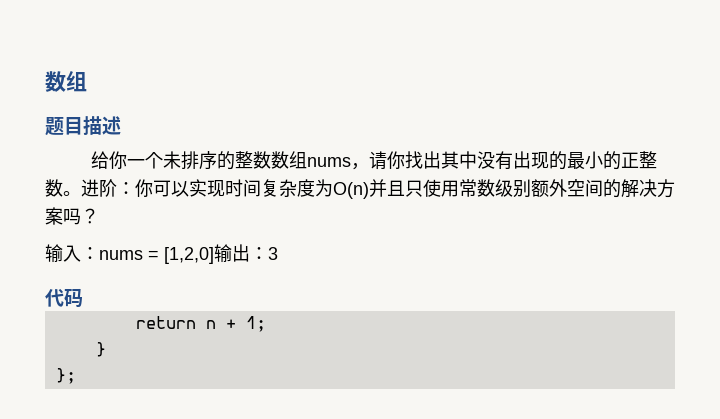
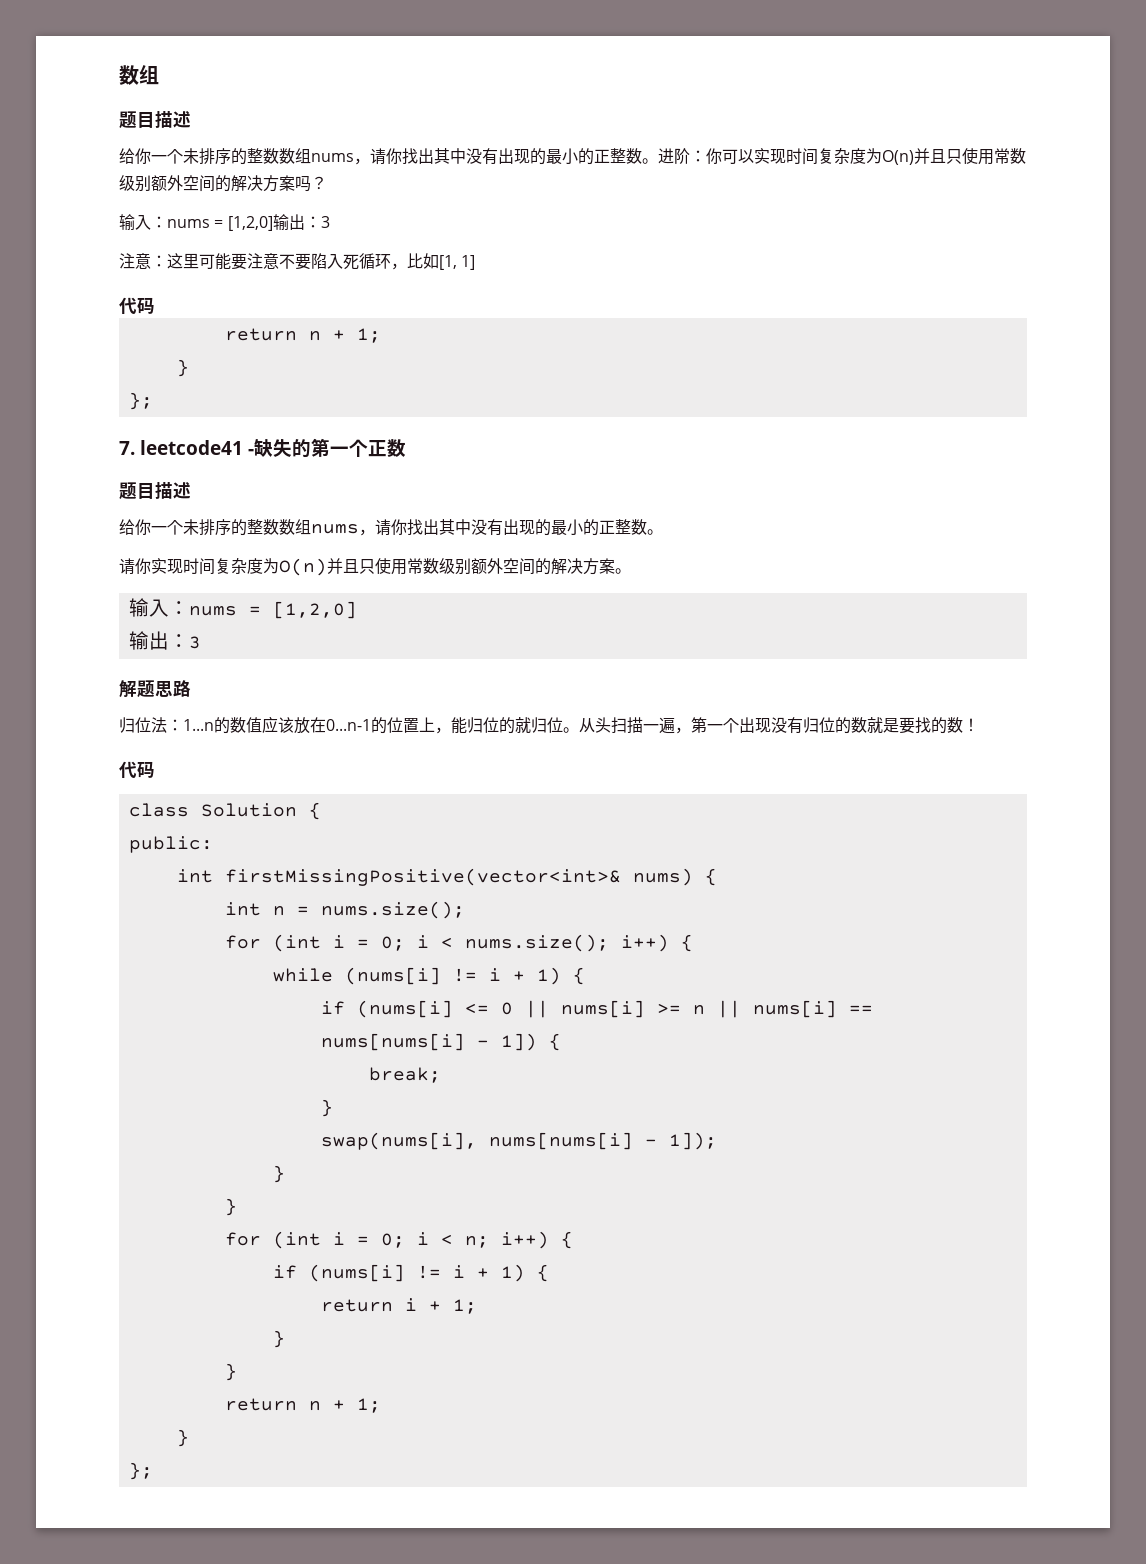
(278, 253) none -> [119,253,476,270] // 注意：这里可能要注意不要陷入死循环，比如[1, 1]
(76, 376) none -> [119,438,406,458] [119,482,191,499] [119,519,663,536] [119,558,631,576] [128,598,357,619] [128,631,201,650] [119,680,191,698] [119,716,979,734] [119,761,155,779] [128,802,321,820] [128,836,213,853] [176,868,717,886] [224,901,465,919] [224,934,693,952] [272,967,585,985] [320,1000,873,1018] [320,1033,561,1051] [368,1067,441,1083] [320,1099,333,1117] [320,1132,717,1150] [272,1165,285,1183] [224,1198,237,1216] [224,1231,573,1249] [272,1264,549,1282] [320,1298,477,1314] [272,1330,285,1348] [224,1363,237,1381] [224,1398,381,1413] [176,1429,189,1447] [128,1462,153,1480] // 7. leetcode41 -缺失的第一个正数 // 题目描述 // 给你一个未排序的整数数组nums，请你找出其中没有出现的最小的正整数。 // 请你实现时间复杂度为O(n)并且只使用常数级别额外空间的解决方案。 // 输入：nums = [1,2,0] // 输出：3 // 解题思路 // 归位法：1...n的数值应该放在0...n-1的位置上，能归位的就归位。从头扫描一遍，第一个出现没有归位的数就是要找的数！ // 代码 // class Solution { // public: // int firstMissingPositive(vector<int>& nums) { // int n = nums.size(); // for (int i = 0; i < nums.size(); i++) { // while (nums[i] != i + 1) { // if (nums[i] <= 0 || nums[i] >= n || nums[i] == nums[nums[i] - 1]) { // break; // } // swap(nums[i], nums[nums[i] - 1]); // } // } // for (int i = 0; i < n; i++) { // if (nums[i] != i + 1) { // return i + 1; // } // } // return n + 1; // } // };

